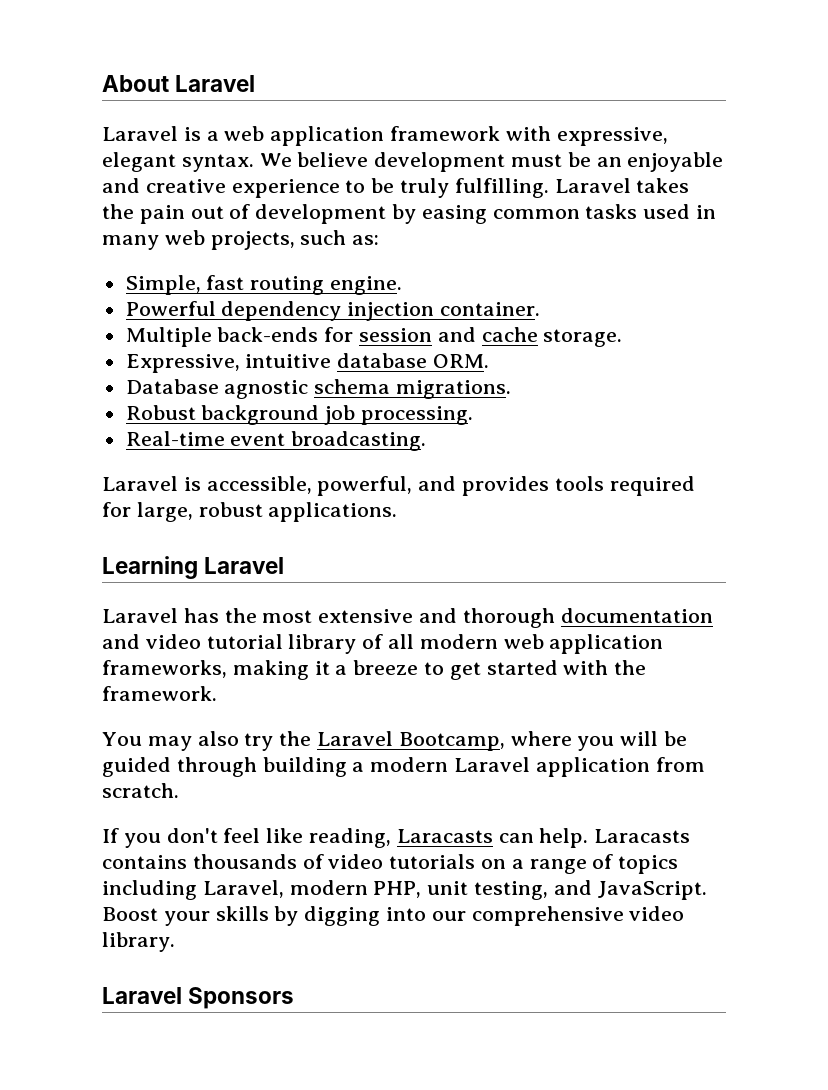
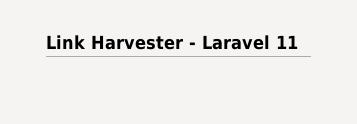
[102,75,256,92] [102,126,668,146] [102,152,724,172] [102,178,690,198] [102,204,717,224] [102,230,380,250] [125,275,403,295] [125,301,541,321] [125,327,623,347] [125,353,490,373] [125,379,512,399] [125,405,474,425] [125,431,427,451] [102,476,695,496] [102,502,398,522] [102,556,285,579] [102,608,713,628] [102,634,664,654] [102,660,647,680] [102,686,217,701] [102,731,688,751] [102,757,705,777] [102,783,179,798] [102,828,691,848] [102,854,679,874] [102,880,707,900] [102,906,685,926] [102,932,175,952] [102,987,295,1009] About Laravel // Laravel is a web application framework with expressive, elegant syntax. We believe development must be an enjoyable and creative experience to be truly fulfilling. Laravel takes the pain out of development by easing common tasks used in many web projects, such as: // Simple, fast routing engine. // Powerful dependency injection container. // Multiple back-ends for session and cache storage. // Expressive, intuitive database ORM. // Database agnostic schema migrations. // Robust background job processing. // Real-time event broadcasting. // Laravel is accessible, powerful, and provides tools required for large, robust applications. // Learning Laravel // Laravel has the most extensive and thorough documentation and video tutorial library of all modern web application frameworks, making it a breeze to get started with the framework. // You may also try the Laravel Bootcamp, where you will be guided through building a modern Laravel application from scratch. // If you don't feel like reading, Laracasts can help. Laracasts contains thousands of video tutorials on a range of topics including Laravel, modern PHP, unit testing, and JavaScript. Boost your skills by digging into our comprehensive video library. // Laravel Sponsors -> [46,35,298,50] Link Harvester - Laravel 11

